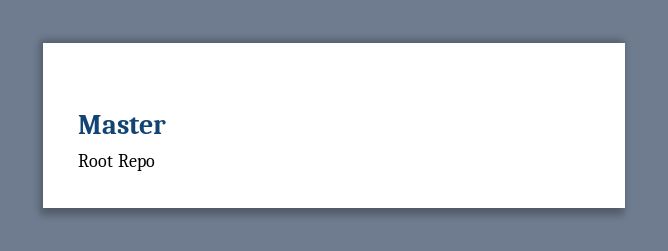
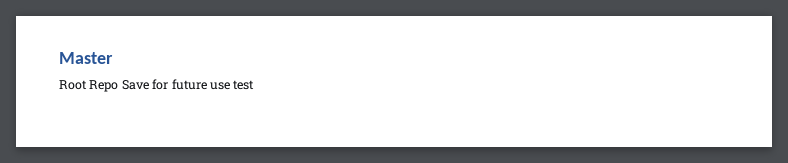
(155, 162) none -> [121,79,255,90] Save for future use test

